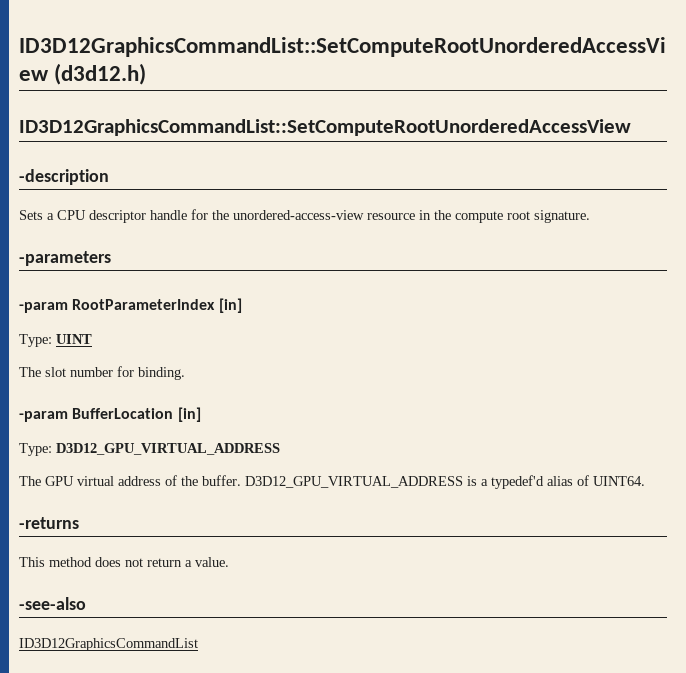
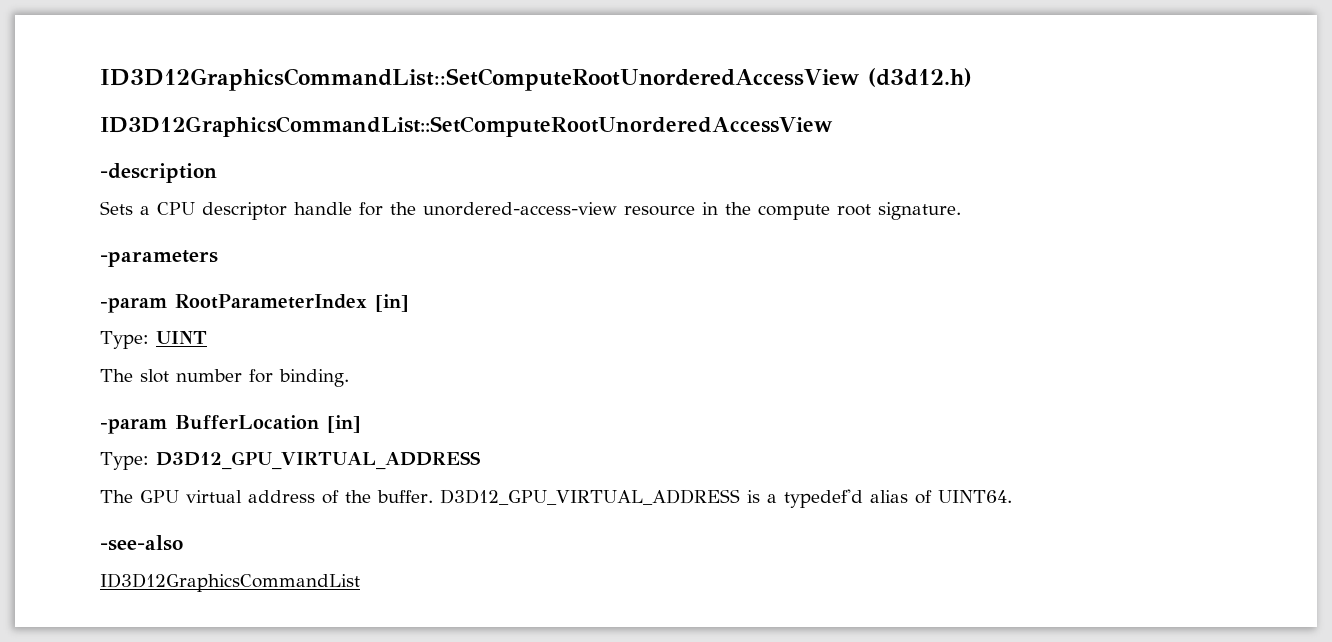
[19,517,79,529] [19,557,229,567] // -returns // This method does not return a value. -> (1012, 496) none

